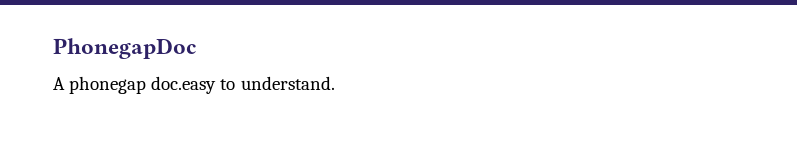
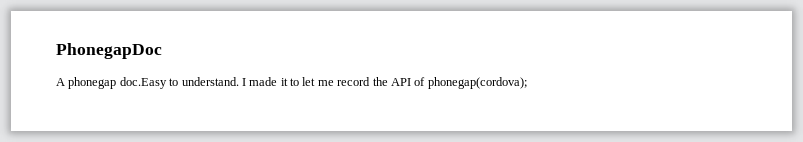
[151,76,217,94] doc.easy -> [119,77,167,89] doc.Easy
(335, 83) none -> [241,77,527,89] I made it to let me record the API of phonegap(cordova);

